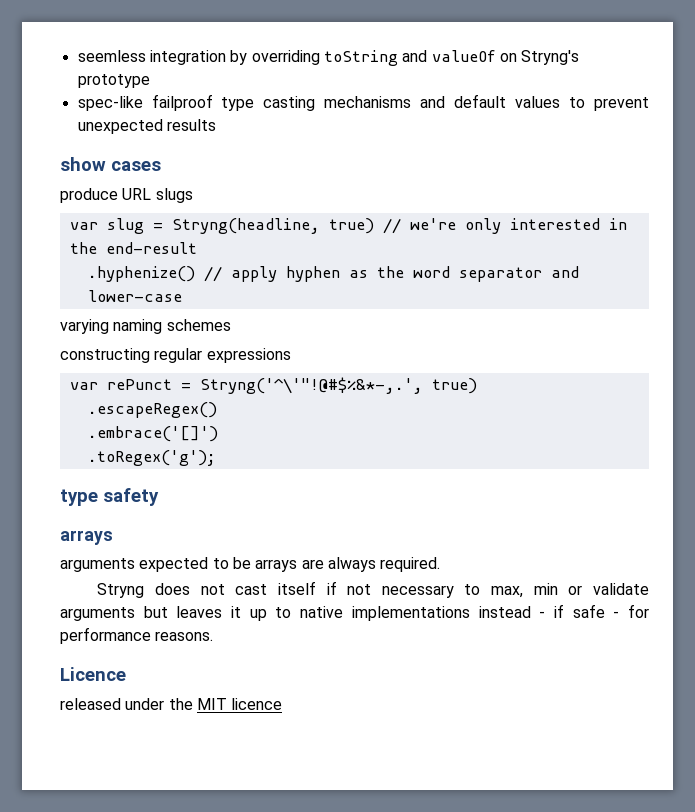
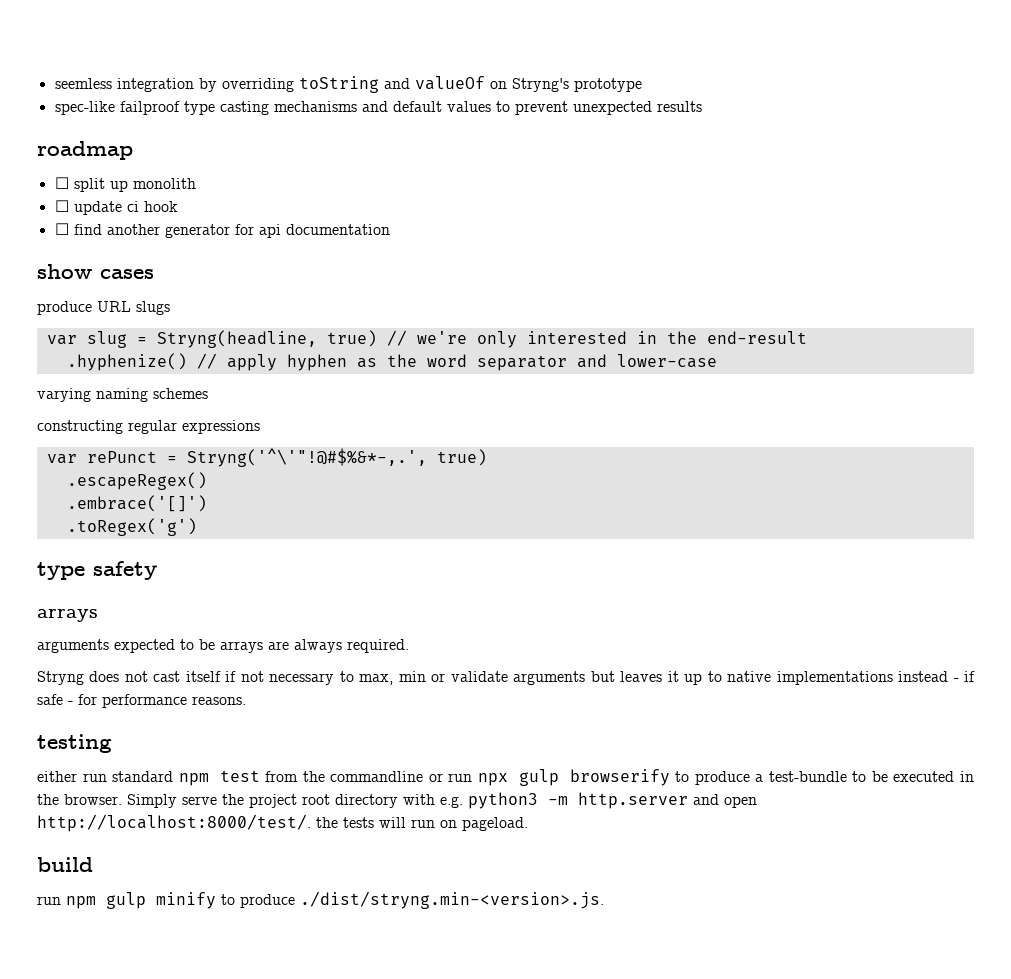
(216, 125) none -> [37,141,133,160] [54,177,196,192] [54,200,178,215] [54,223,390,238] // roadmap // ☐ split up monolith // ☐ update ci hook // ☐ find another generator for api documentation
[87,450,216,466] .toRegex('g'); -> [66,518,197,536] .toRegex('g')
[60,667,126,681] [60,698,283,710] Licence // released under the MIT licence -> [37,734,112,753] [37,769,974,786] [37,792,757,809] [37,814,528,832] [37,857,93,872] [37,891,604,909] testing // either run standard npm test from the commandline or run npx gulp browserify to produce a test-bundle to be executed in the browser. Simply serve the project root directory with e.g. python3 -m http.server and open http://localhost:8000/test/. the tests will run on pageload. // build // run npm gulp minify to produce ./dist/stryng.min-<version>.js.

